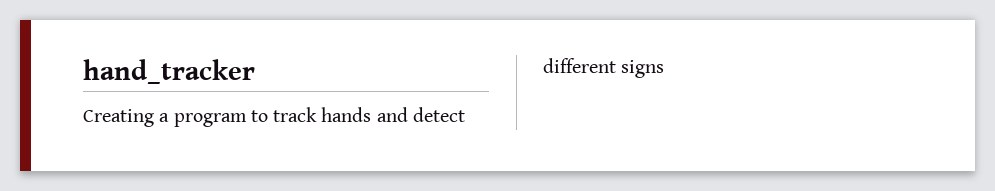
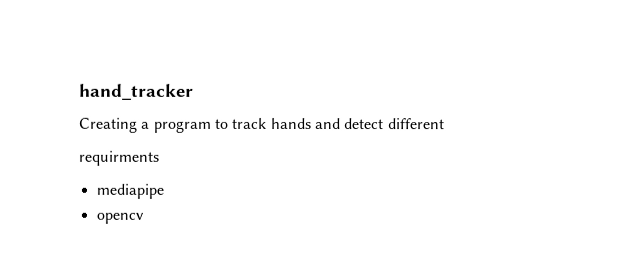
[621,60,665,78] signs -> [78,150,159,166] [95,183,164,199] [95,212,144,224] // requirments // mediapipe // opencv

